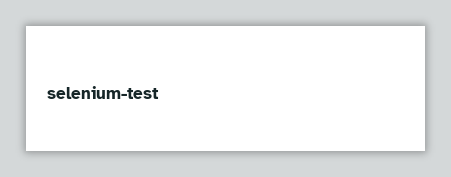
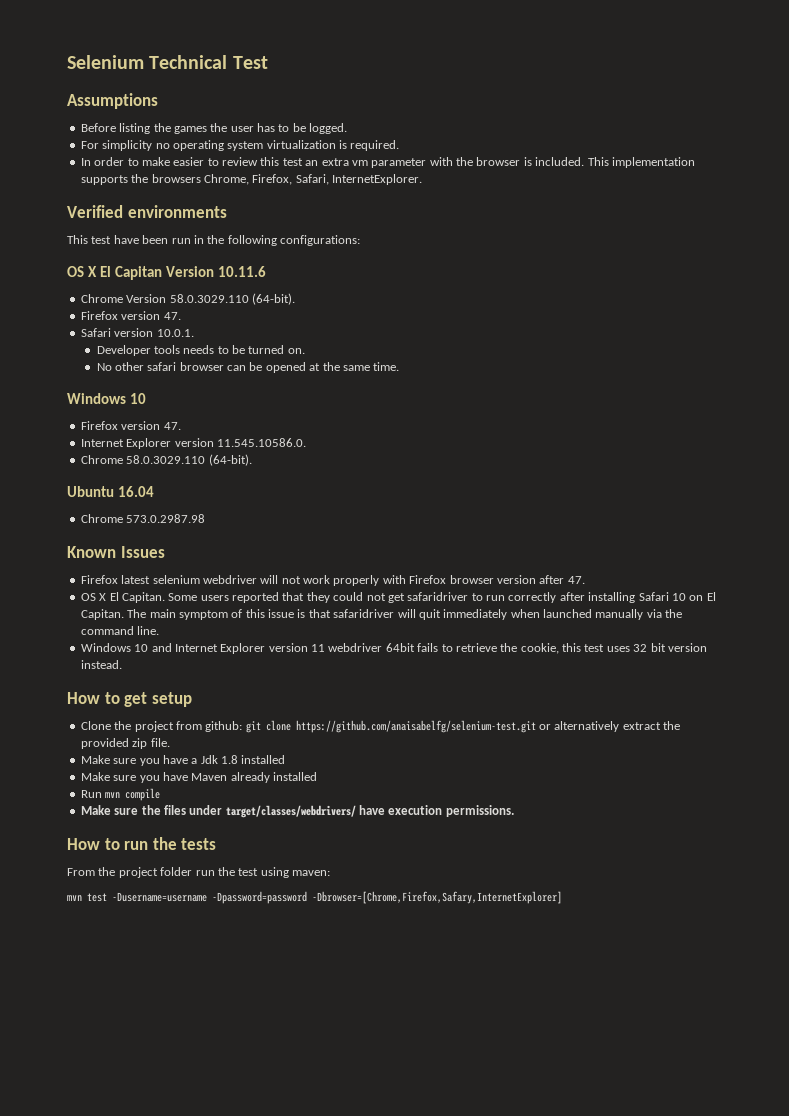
[47,86,159,99] selenium-test -> [67,55,268,69] [67,93,158,109] [80,123,348,134] [80,140,400,151] [80,157,695,168] [80,174,422,185] [67,205,227,218] [67,235,360,246] [67,266,266,280] [80,293,295,305] [80,311,181,320] [80,328,194,337] [96,345,305,356] [96,362,400,373] [67,393,146,404] [80,421,181,430] [80,438,306,449] [80,454,252,466] [67,486,154,497] [80,514,206,523] [67,546,165,558] [80,575,585,586] [80,592,716,603] [80,609,683,620] [80,626,160,635] [80,643,707,654] [80,660,122,669] [67,692,192,707] [80,720,681,733] [80,738,170,749] [80,755,286,766] [80,772,317,783] [80,788,161,801] [80,805,514,818] [67,837,217,850] [67,867,330,878] [67,891,562,904] Selenium Technical Test // Assumptions // Before listing the games the user has to be logged. // For simplicity no operating system virtualization is required. // In order to make easier to review this test an extra vm parameter with the browser is included. This implementation supports the browsers Chrome, Firefox, Safari, InternetExplorer. // Verified environments // This test have been run in the following configurations: // OS X El Capitan Version 10.11.6 // Chrome Version 58.0.3029.110 (64-bit). // Firefox version 47. // Safari version 10.0.1. // Developer tools needs to be turned on. // No other safari browser can be opened at the same time. // Windows 10 // Firefox version 47. // Internet Explorer version 11.545.10586.0. // Chrome 58.0.3029.110 (64-bit). // Ubuntu 16.04 // Chrome 573.0.2987.98 // Known Issues // Firefox latest selenium webdriver will not work properly with Firefox browser version after 47. // OS X El Capitan. Some users reported that they could not get safaridriver to run correctly after installing Safari 10 on El Capitan. The main symptom of this issue is that safaridriver will quit immediately when launched manually via the command line. // Windows 10 and Internet Explorer version 11 webdriver 64bit fails to retrieve the cookie, this test uses 32 bit version instead. // How to get setup // Clone the project from github: git clone https://github.com/anaisabelfg/selenium-test.git or alternatively extract the provided zip file. // Make sure you have a Jdk 1.8 installed // Make sure you have Maven already installed // Run mvn compile // Make sure the files under target/classes/webdrivers/ have execution permissions. // How to run the tests // From the project folder run the test using maven: // mvn test -Dusername=username -Dpassword=password -Dbrowser=[Chrome,Firefox,Safary,InternetExplorer]

